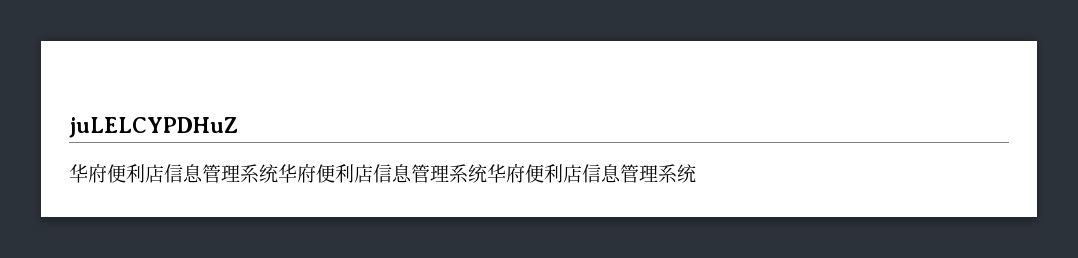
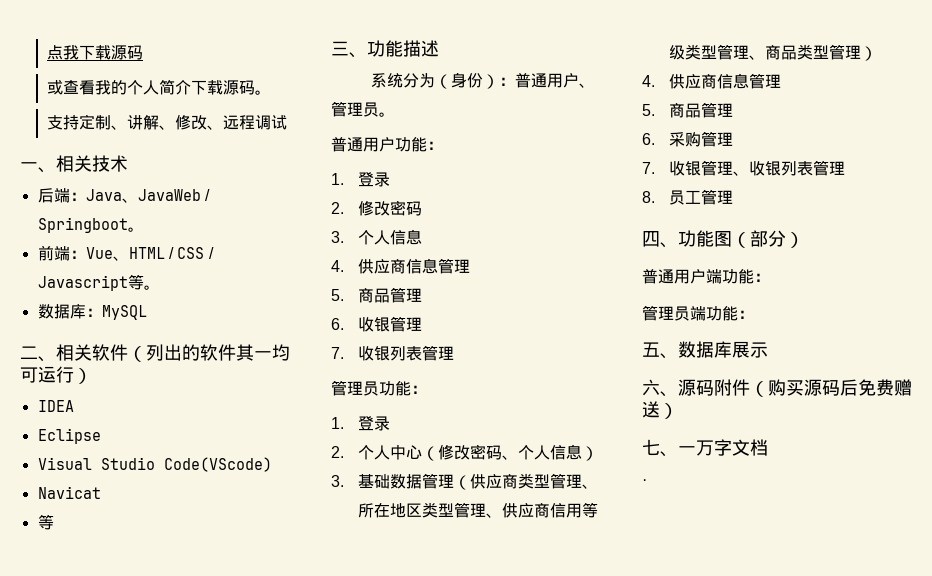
[69,117,238,138] [69,164,696,183] juLELCYPDHuZ // 华府便利店信息管理系统华府便利店信息管理系统华府便利店信息管理系统 -> [47,45,144,60] [47,79,272,95] [47,114,288,130] [20,155,128,173] [37,188,210,203] [37,217,144,233] [37,245,214,261] [37,274,160,291] [37,304,147,320] [20,344,290,362] [20,366,92,384] [37,400,74,412] [37,428,101,444] [37,457,272,472] [37,486,101,499] [37,514,54,530] [331,40,439,58] [371,72,596,89] [331,101,395,117] [331,137,443,152] [331,172,391,187] [331,200,423,216] [331,229,423,245] [331,258,471,274] [331,287,423,303] [331,316,423,332] [331,345,455,361] [331,380,427,396] [331,416,391,431] [331,444,599,461] [331,473,599,490] [358,502,599,518] [669,44,878,61] [642,73,782,89] [642,102,734,118] [642,131,734,147] [642,160,846,176] [642,189,734,205] [642,230,804,248] [642,269,770,284] [642,305,754,321] [642,341,768,359] [642,379,912,397] [642,401,678,419] [642,439,768,457] [642,479,647,485] 点我下载源码 // 或查看我的个人简介下载源码。 // 支持定制、讲解、修改、远程调试 // 一、相关技术 // 后端：Java、JavaWeb / Springboot。 // 前端：Vue、HTML / CSS / Javascript等。 // 数据库：MySQL // 二、相关软件（列出的软件其一均可运行） // IDEA // Eclipse // Visual Studio Code(VScode) // Navicat // 等 // 三、功能描述 // 系统分为（身份）：普通用户、管理员。 // 普通用户功能： // 1.登录 // 2.修改密码 // 3.个人信息 // 4.供应商信息管理 // 5.商品管理 // 6.收银管理 // 7.收银列表管理 // 管理员功能： // 1.登录 // 2.个人中心（修改密码、个人信息） // 3.基础数据管理（供应商类型管理、所在地区类型管理、供应商信用等级类型管理、商品类型管理） // 4.供应商信息管理 // 5.商品管理 // 6.采购管理 // 7.收银管理、收银列表管理 // 8.员工管理 // 四、功能图（部分） // 普通用户端功能： // 管理员端功能： // 五、数据库展示 // 六、源码附件（购买源码后免费赠送） // 七、一万字文档 // ·

